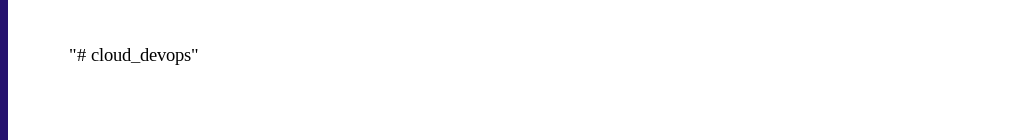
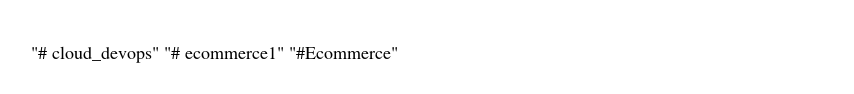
(199, 56) none -> [164,47,398,59] "# ecommerce1" "#Ecommerce"

